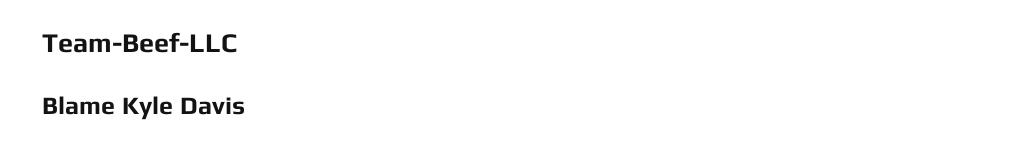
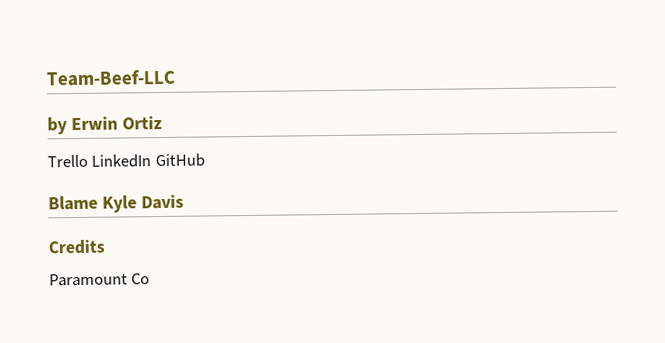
(237, 42) none -> [47,115,162,135] [47,153,205,168] // by Erwin Ortiz // Trello LinkedIn GitHub
(245, 106) none -> [48,239,105,255] [49,273,151,287] // Credits // Paramount Co

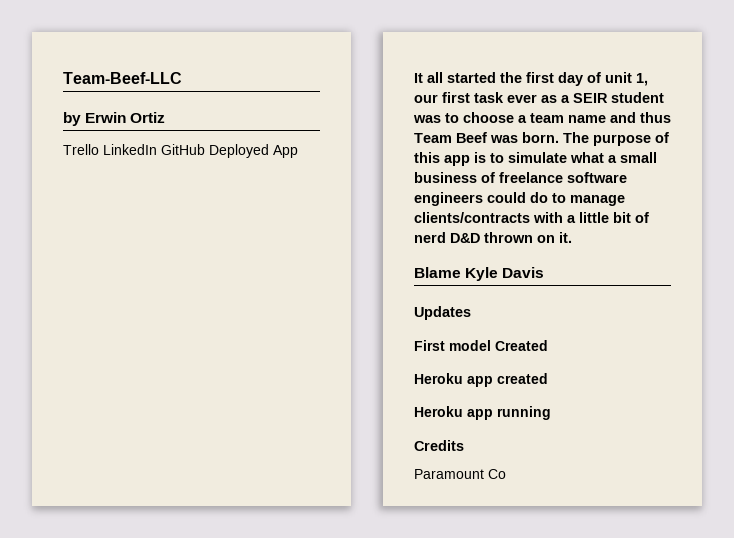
[48,194,184,213] // Blame Kyle Davis -> [209,144,298,158] [414,72,648,86] [414,92,664,103] [413,112,671,123] [414,132,669,146] [414,152,657,166] [414,172,627,183] [414,192,625,206] [414,212,649,223] [414,232,572,243] [414,267,545,281] [414,306,471,320] [414,340,548,351] [414,373,548,387] [414,406,551,420] Deployed App // It all started the first day of unit 1, our first task ever as a SEIR student was to choose a team name and thus Team Beef was born. The purpose of this app is to simulate what a small business of freelance software engineers could do to manage clients/contracts with a little bit of nerd D&D thrown on it. // Blame Kyle Davis // Updates // First model Created // Heroku app created // Heroku app running

